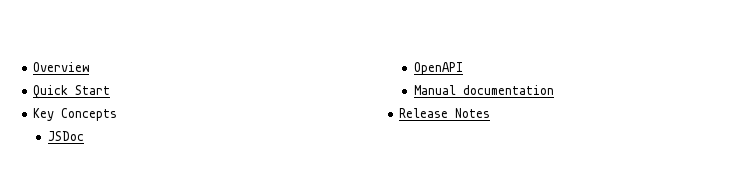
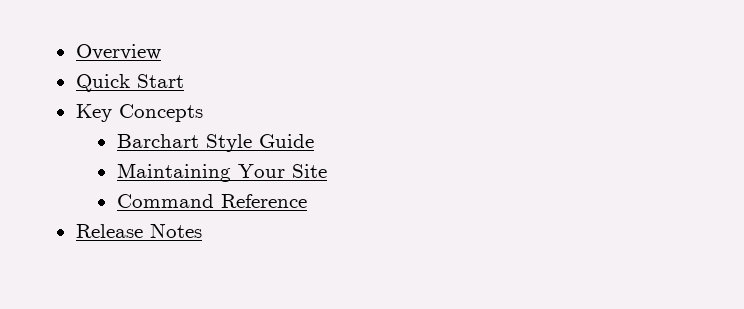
[47,131,84,141] [413,62,463,75] [413,85,554,95] JSDoc // OpenAPI // Manual documentation -> [116,134,314,152] [116,163,327,182] [116,194,307,208] Barchart Style Guide // Maintaining Your Site // Command Reference

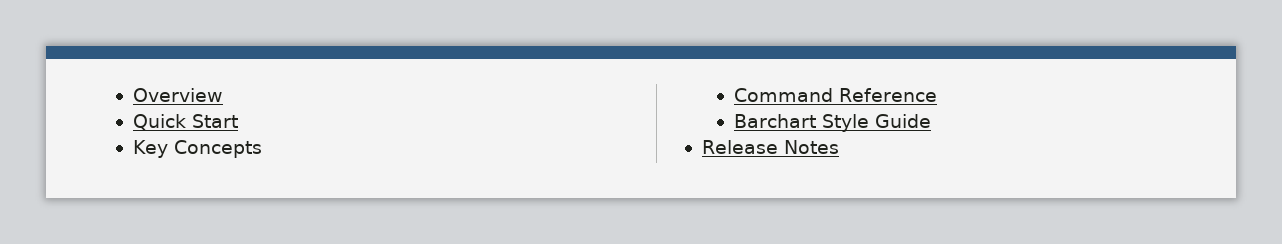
(203, 113) none -> [734,88,938,102] // Command Reference
[116,163,327,182] [116,194,307,208] // Maintaining Your Site // Command Reference -> (932, 121) none

